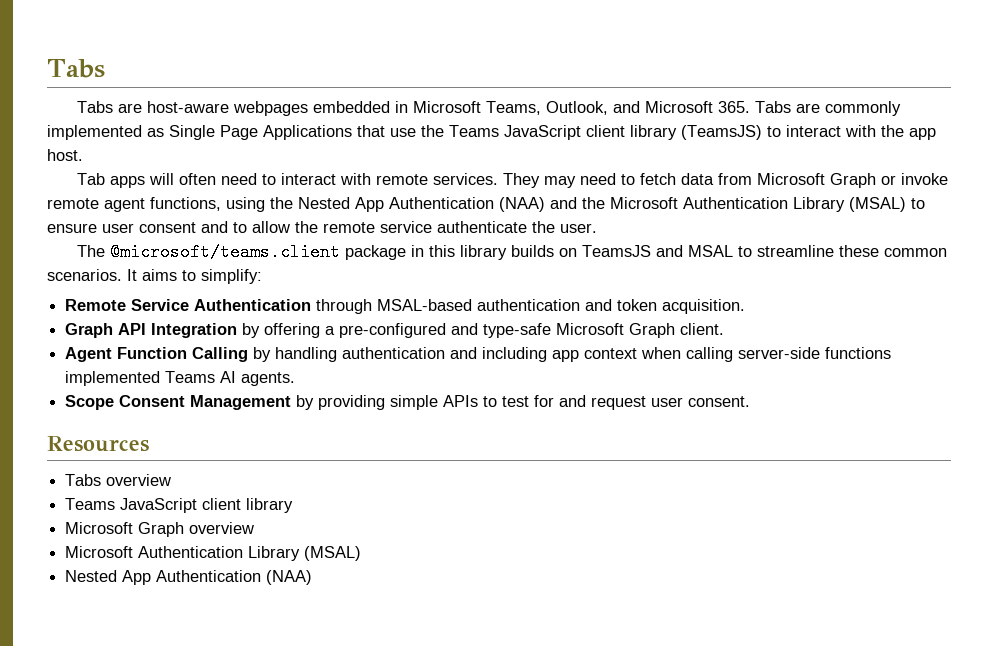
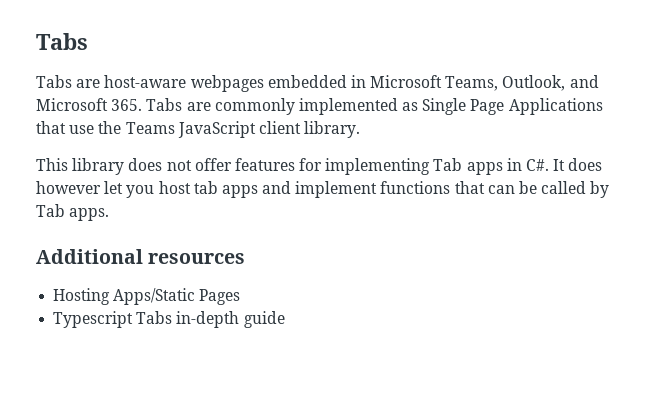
[630,125,936,140] [47,149,83,161] [77,173,949,188] [47,197,925,212] [47,221,597,233] [77,243,948,261] [47,269,262,284] [65,299,746,314] [65,323,725,338] [65,347,892,362] [65,371,296,386] [65,395,751,410] [47,436,149,452] [65,474,172,486] [65,498,294,513] [65,522,255,537] [65,546,362,561] [65,570,313,585] library (TeamsJS) to interact with the app host. // Tab apps will often need to interact with remote services. They may need to fetch data from Microsoft Graph or invoke remote agent functions, using the Nested App Authentication (NAA) and the Microsoft Authentication Library (MSAL) to ensure user consent and to allow the remote service authenticate the user. // The @microsoft/teams.client package in this library builds on TeamsJS and MSAL to streamline these common scenarios. It aims to simplify: // Remote Service Authentication through MSAL-based authentication and token acquisition. // Graph API Integration by offering a pre-configured and type-safe Microsoft Graph client. // Agent Function Calling by handling authentication and including app context when calling server-side functions implemented Teams AI agents. // Scope Consent Management by providing simple APIs to test for and request user consent. // Resources // Tabs overview // Teams JavaScript client library // Microsoft Graph overview // Microsoft Authentication Library (MSAL) // Nested App Authentication (NAA) -> [304,121,361,138] [36,158,603,175] [36,181,610,198] [36,204,110,221] [36,249,246,264] [53,288,241,305] [53,311,285,328] library. // This library does not offer features for implementing Tab apps in C#. It does however let you host tab apps and implement functions that can be called by Tab apps. // Additional resources // Hosting Apps/Static Pages // Typescript Tabs in-depth guide

